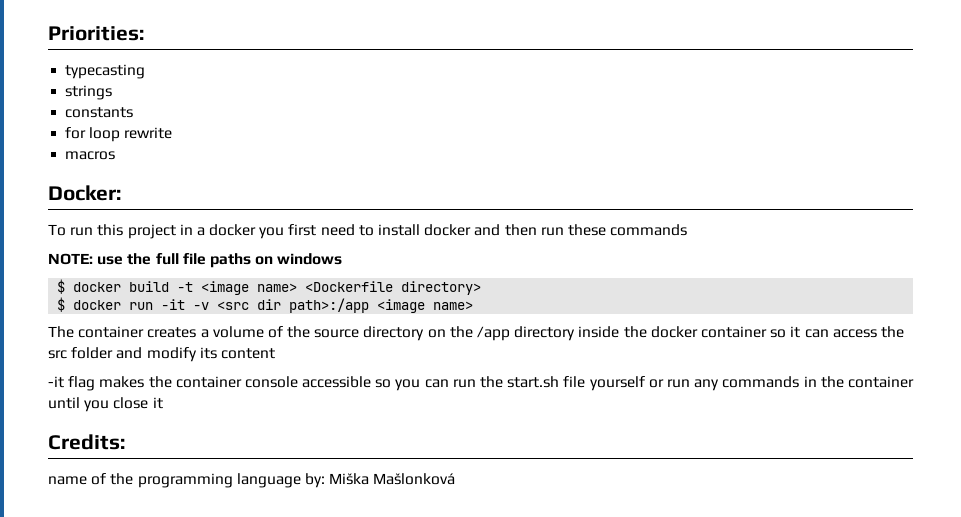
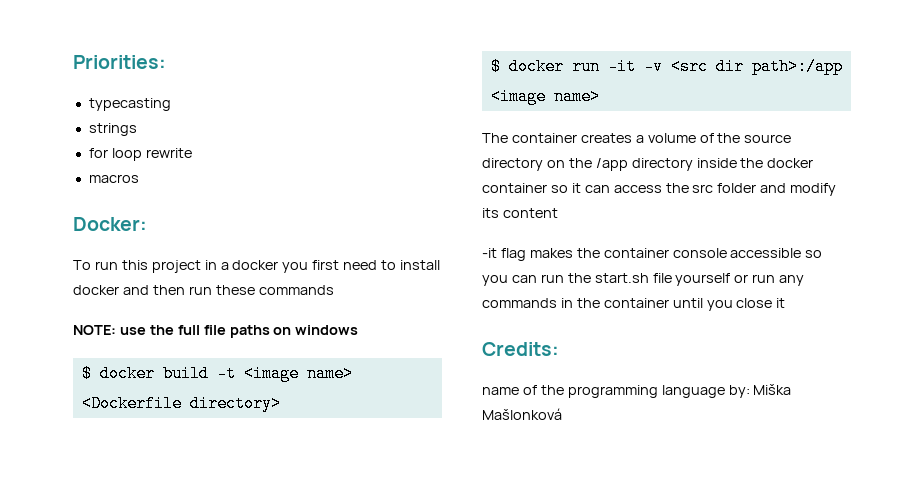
[65,107,134,118] // constants -> (137, 129) none

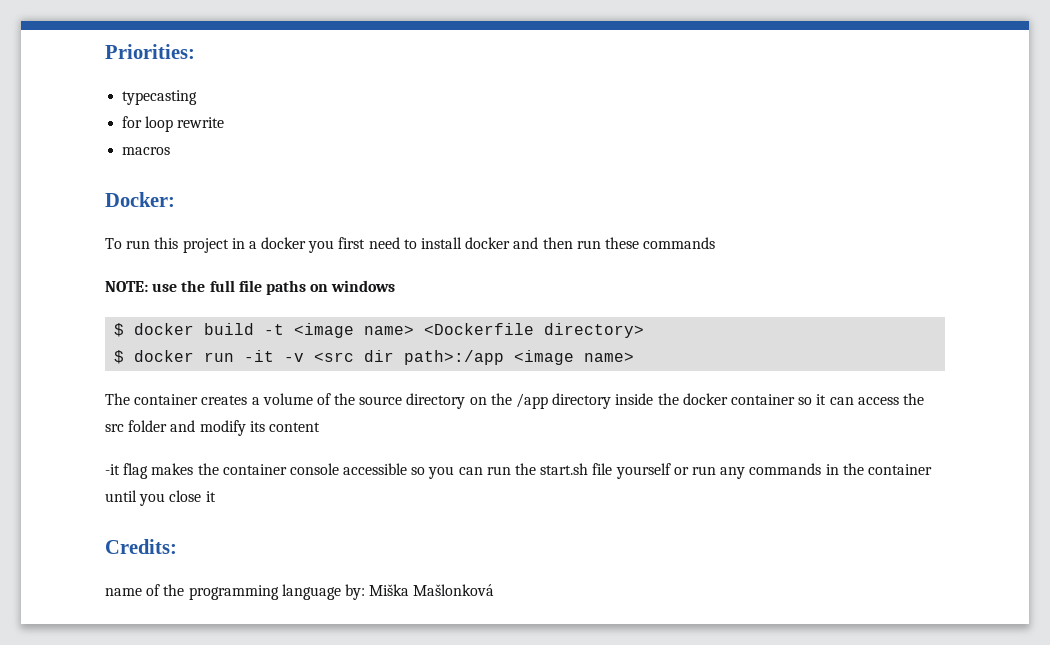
[88,123,137,136] // strings -> (198, 97) none

